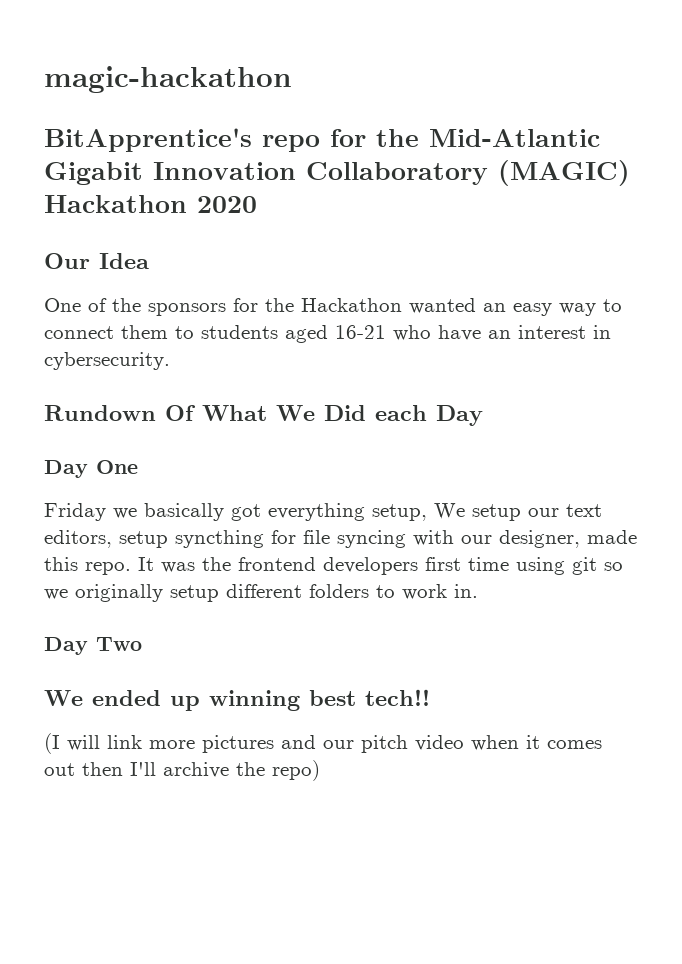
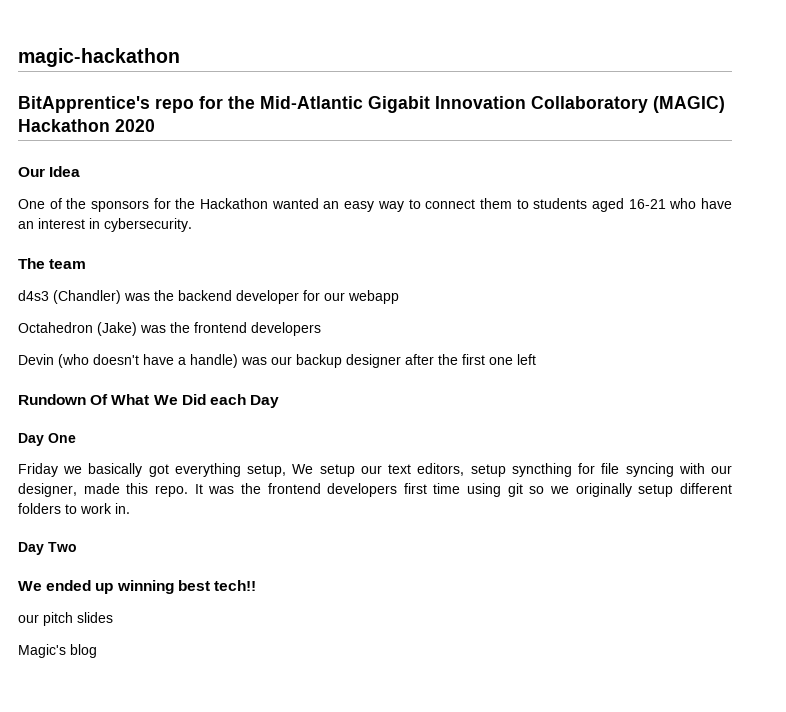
(170, 361) none -> [18,258,87,269] [18,290,399,304] [18,322,321,336] [18,354,536,368] // The team // d4s3 (Chandler) was the backend developer for our webapp // Octahedron (Jake) was the frontend developers // Devin (who doesn't have a handle) was our backup designer after the first one left
[44,733,602,754] [44,760,320,781] (I will link more pictures and our pitch video when it comes out then I'll archive the repo) -> [18,612,113,626] [18,644,97,658] our pitch slides // Magic's blog

